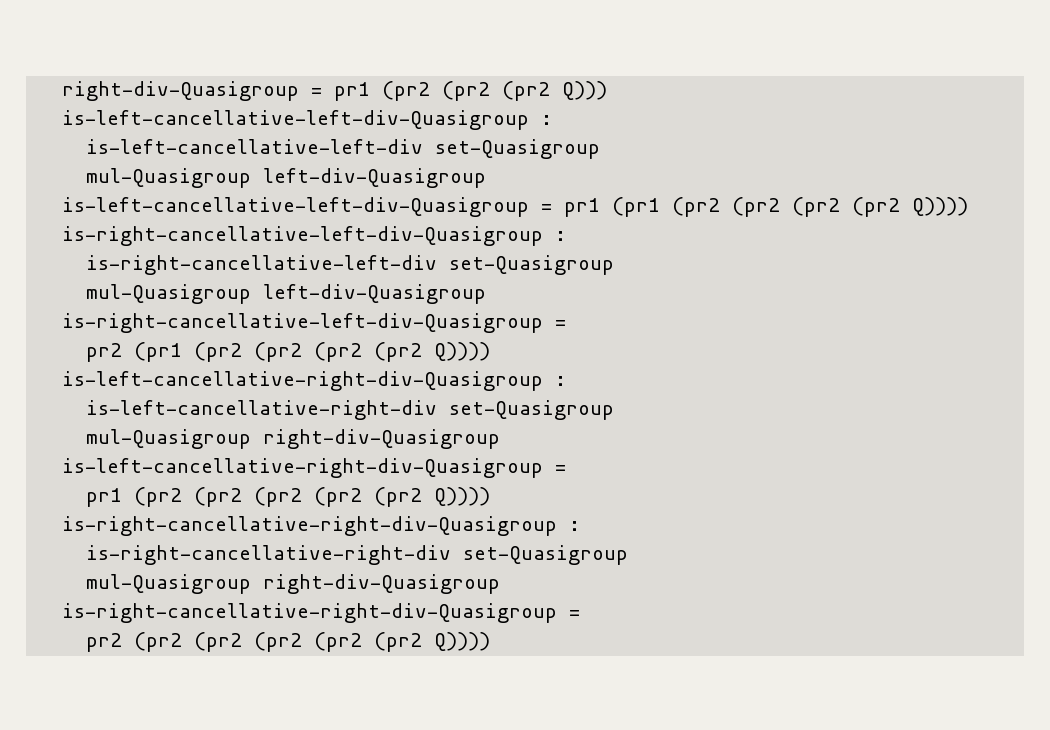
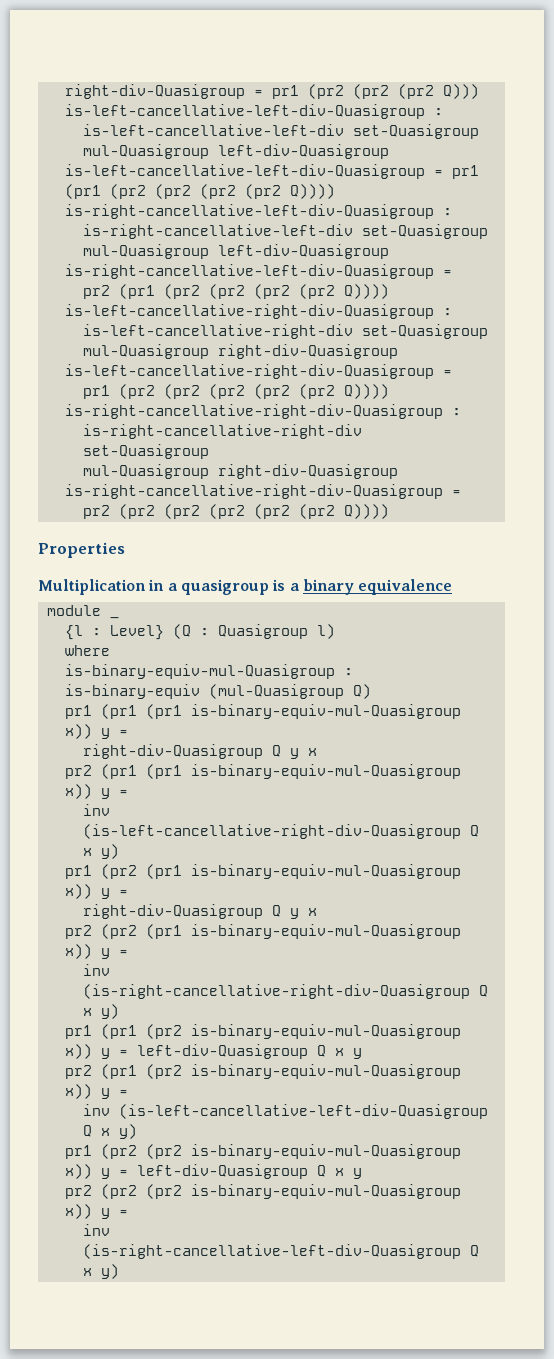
(490, 641) none -> [38,542,125,558] [38,579,453,595] [47,605,102,616] [110,616,120,619] [65,624,336,640] [65,645,111,656] [65,664,354,679] [65,684,372,699] [65,704,462,719] [65,724,129,739] [83,744,318,759] [65,764,462,779] [65,784,129,799] [83,804,111,816] [83,824,480,839] [83,844,120,859] [65,864,462,879] [65,884,129,899] [83,904,318,919] [65,924,462,939] [65,944,129,959] [83,964,111,976] [83,984,489,999] [83,1004,120,1019] [65,1024,462,1039] [65,1044,363,1059] [65,1064,462,1079] [65,1084,129,1099] [83,1104,489,1119] [83,1124,138,1139] [65,1144,462,1159] [65,1164,363,1179] [65,1184,462,1199] [65,1204,129,1219] [83,1224,111,1236] [83,1244,480,1259] [83,1264,120,1279] // Properties // Multiplication in a quasigroup is a binary equivalence // module _ // {l : Level} (Q : Quasigroup l) // where // is-binary-equiv-mul-Quasigroup : is-binary-equiv (mul-Quasigroup Q) // pr1 (pr1 (pr1 is-binary-equiv-mul-Quasigroup x)) y = // right-div-Quasigroup Q y x // pr2 (pr1 (pr1 is-binary-equiv-mul-Quasigroup x)) y = // inv (is-left-cancellative-right-div-Quasigroup Q x y) // pr1 (pr2 (pr1 is-binary-equiv-mul-Quasigroup x)) y = // right-div-Quasigroup Q y x // pr2 (pr2 (pr1 is-binary-equiv-mul-Quasigroup x)) y = // inv (is-right-cancellative-right-div-Quasigroup Q x y) // pr1 (pr1 (pr2 is-binary-equiv-mul-Quasigroup x)) y = left-div-Quasigroup Q x y // pr2 (pr1 (pr2 is-binary-equiv-mul-Quasigroup x)) y = // inv (is-left-cancellative-left-div-Quasigroup Q x y) // pr1 (pr2 (pr2 is-binary-equiv-mul-Quasigroup x)) y = left-div-Quasigroup Q x y // pr2 (pr2 (pr2 is-binary-equiv-mul-Quasigroup x)) y = // inv (is-right-cancellative-left-div-Quasigroup Q x y)

